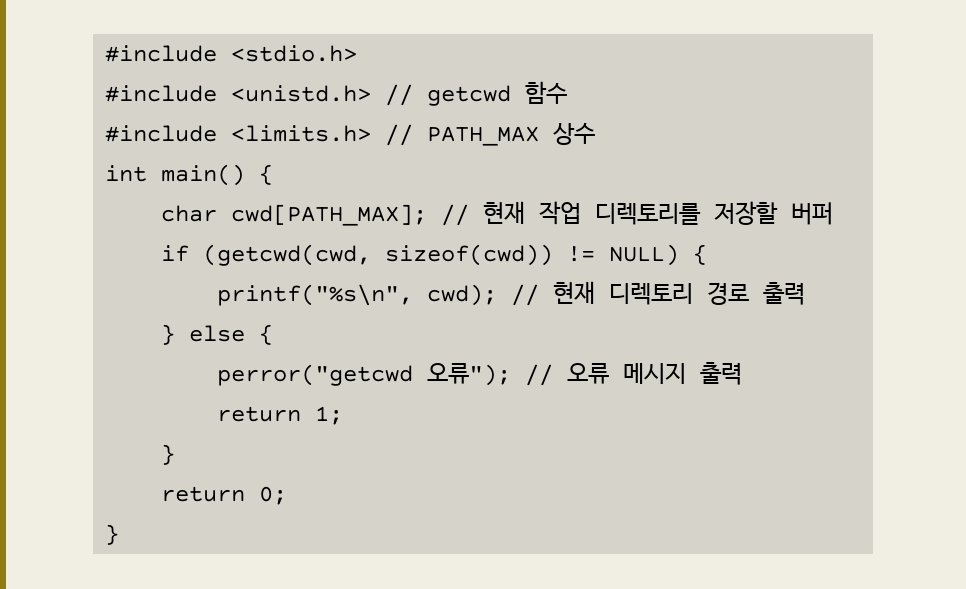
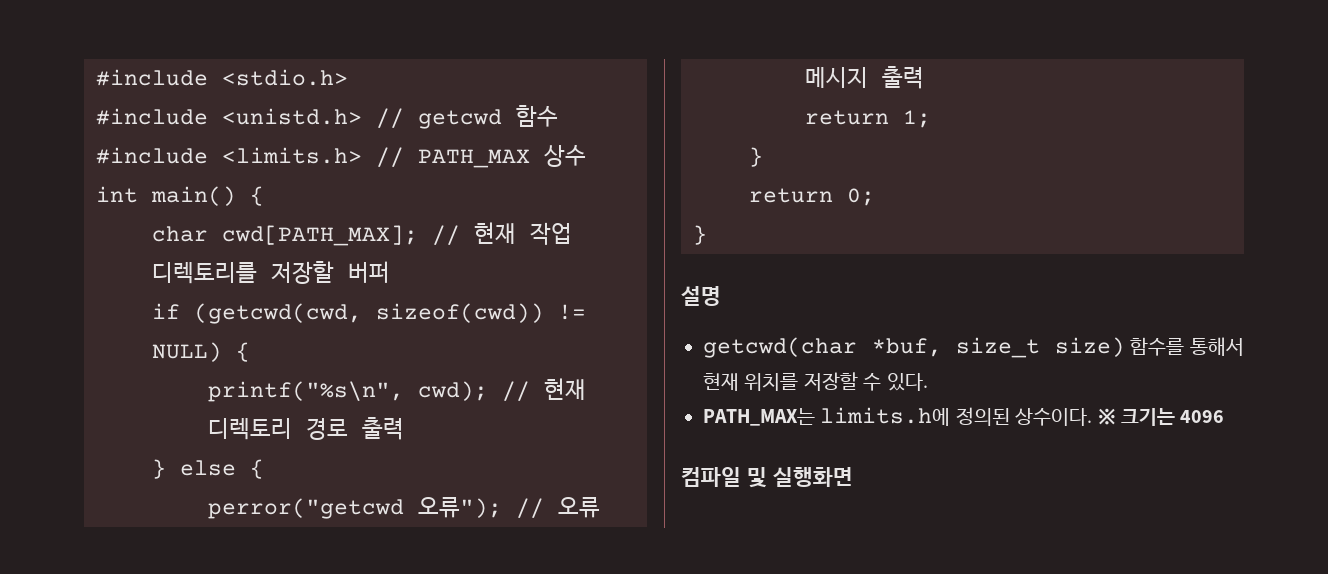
(119, 534) none -> [681,286,721,306] [703,337,1244,358] [703,372,928,391] [703,407,1225,426] [681,467,853,488] // 설명 // getcwd(char *buf, size_t size) 함수를 통해서 현재 위치를 저장할 수 있다. // PATH_MAX는 limits.h에 정의된 상수이다. ※ 크기는 4096 // 컴파일 및 실행화면

